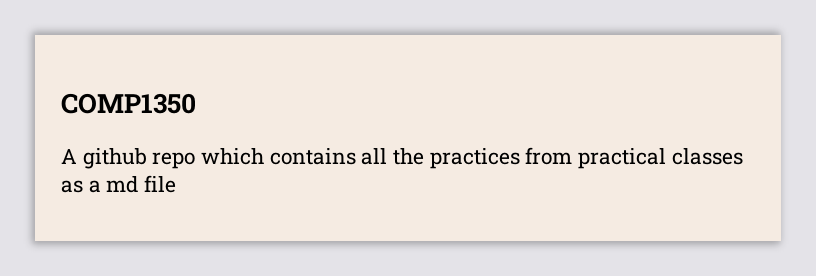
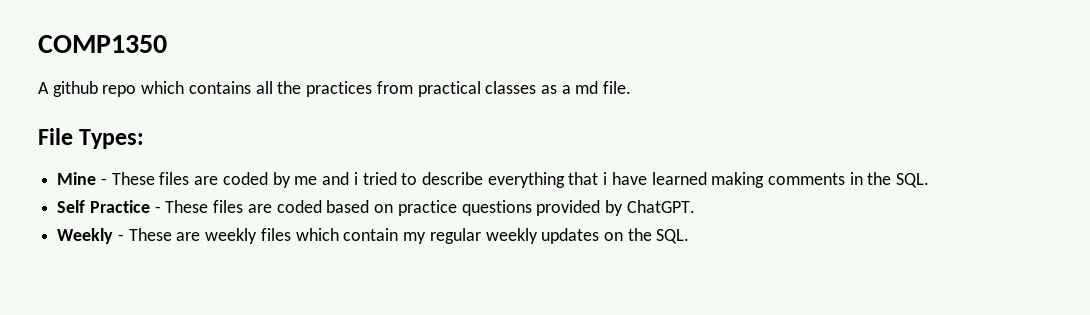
[144,175,177,193] file -> [603,81,632,94] [38,128,145,149] [57,172,930,188] [57,200,695,216] [57,228,690,244] file. // File Types: // Mine - These files are coded by me and i tried to describe everything that i have learned making comments in the SQL. // Self Practice - These files are coded based on practice questions provided by ChatGPT. // Weekly - These are weekly files which contain my regular weekly updates on the SQL.

